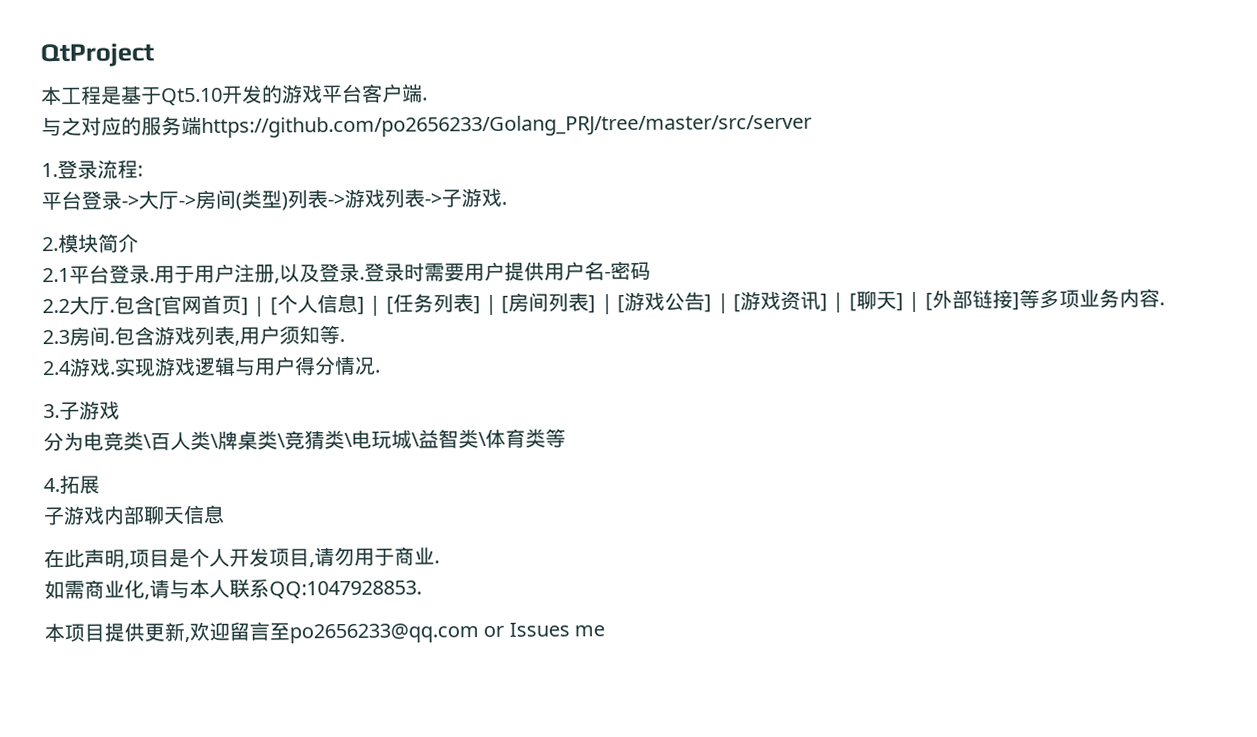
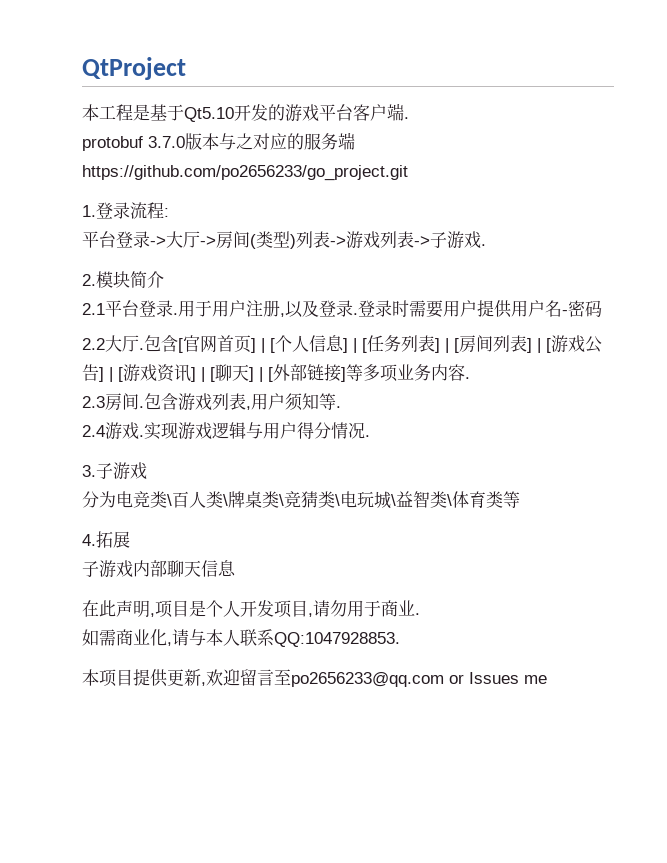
(428, 99) none -> [82,133,219,151] protobuf 3.7.0版本
[201,113,812,138] https://github.com/po2656233/Golang_PRJ/tree/master/src/server -> [82,165,408,181] https://github.com/po2656233/go_project.git

